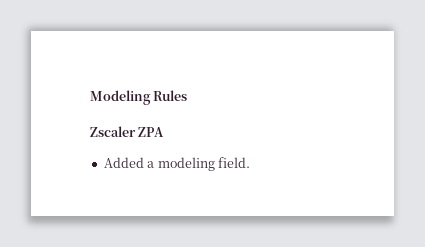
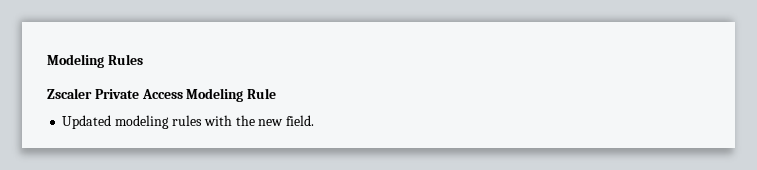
[138,127,165,137] [103,157,215,171] ZPA // Added a modeling -> [94,88,277,102] [62,115,284,129] Private Access Modeling Rule // Updated modeling rules with the new

